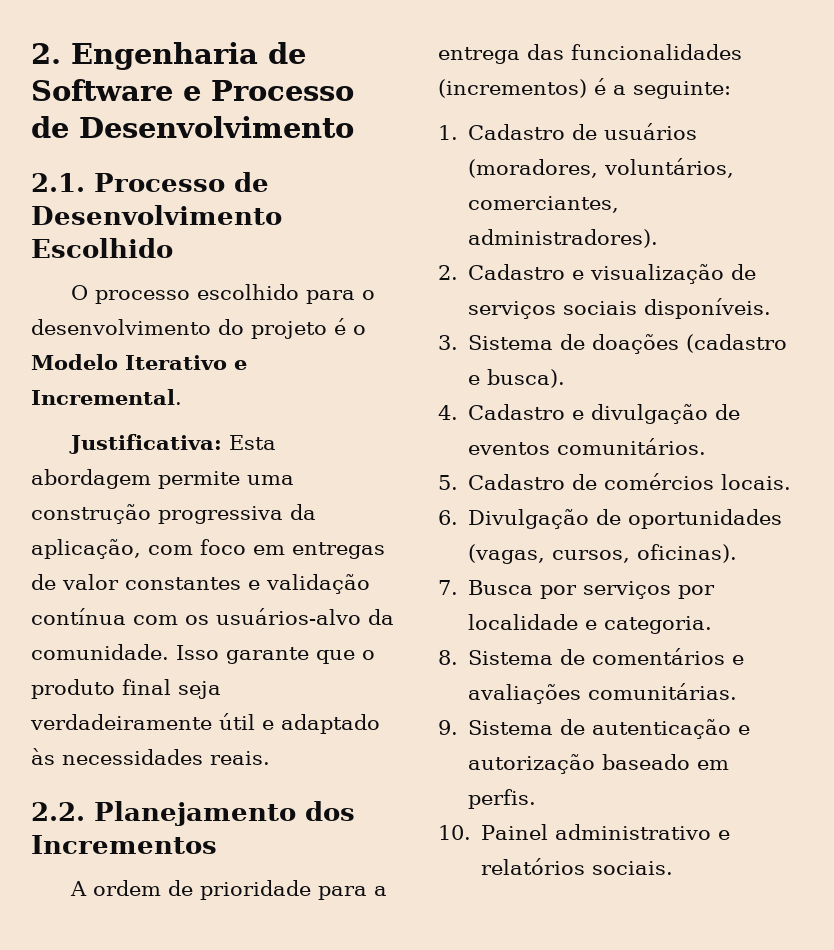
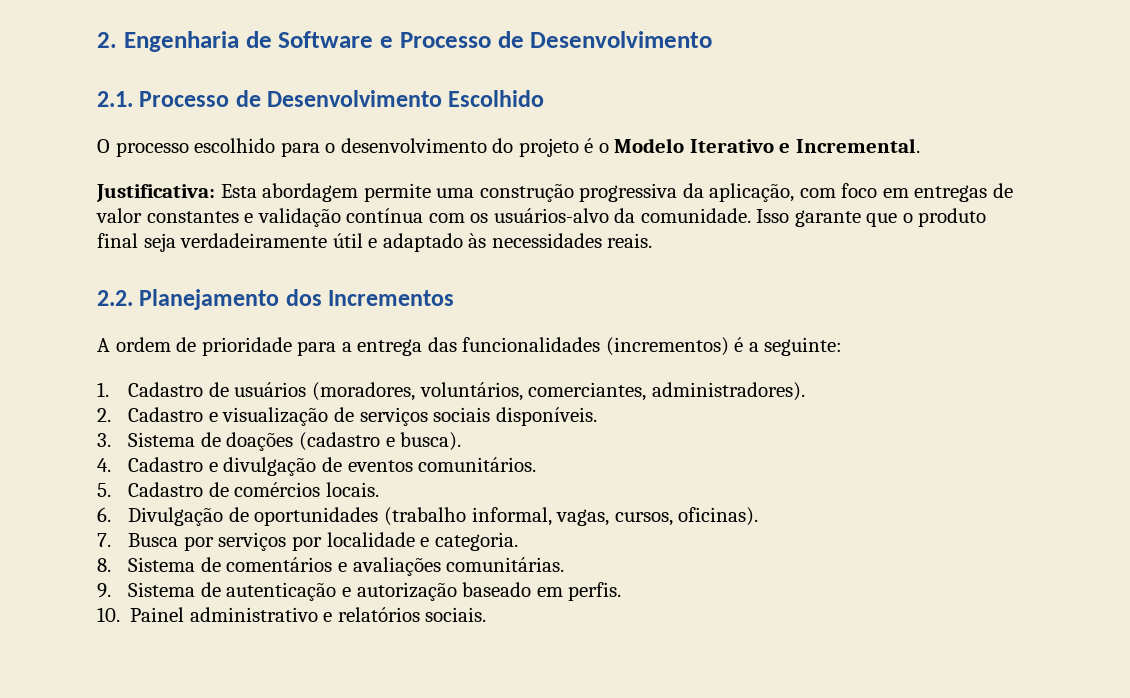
[468,544,546,564] (vagas, -> [384,507,610,526] (trabalho informal, vagas,

